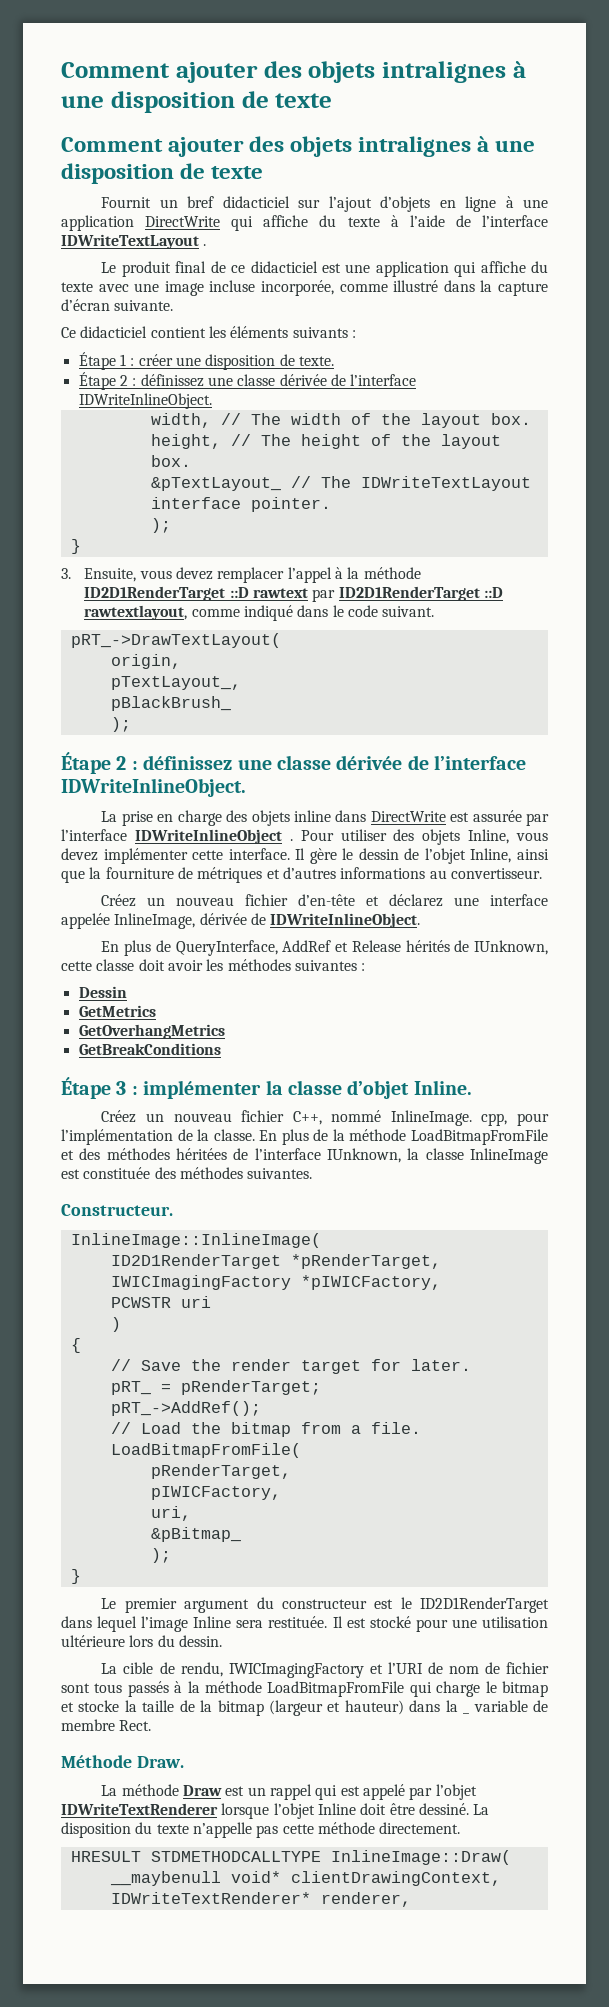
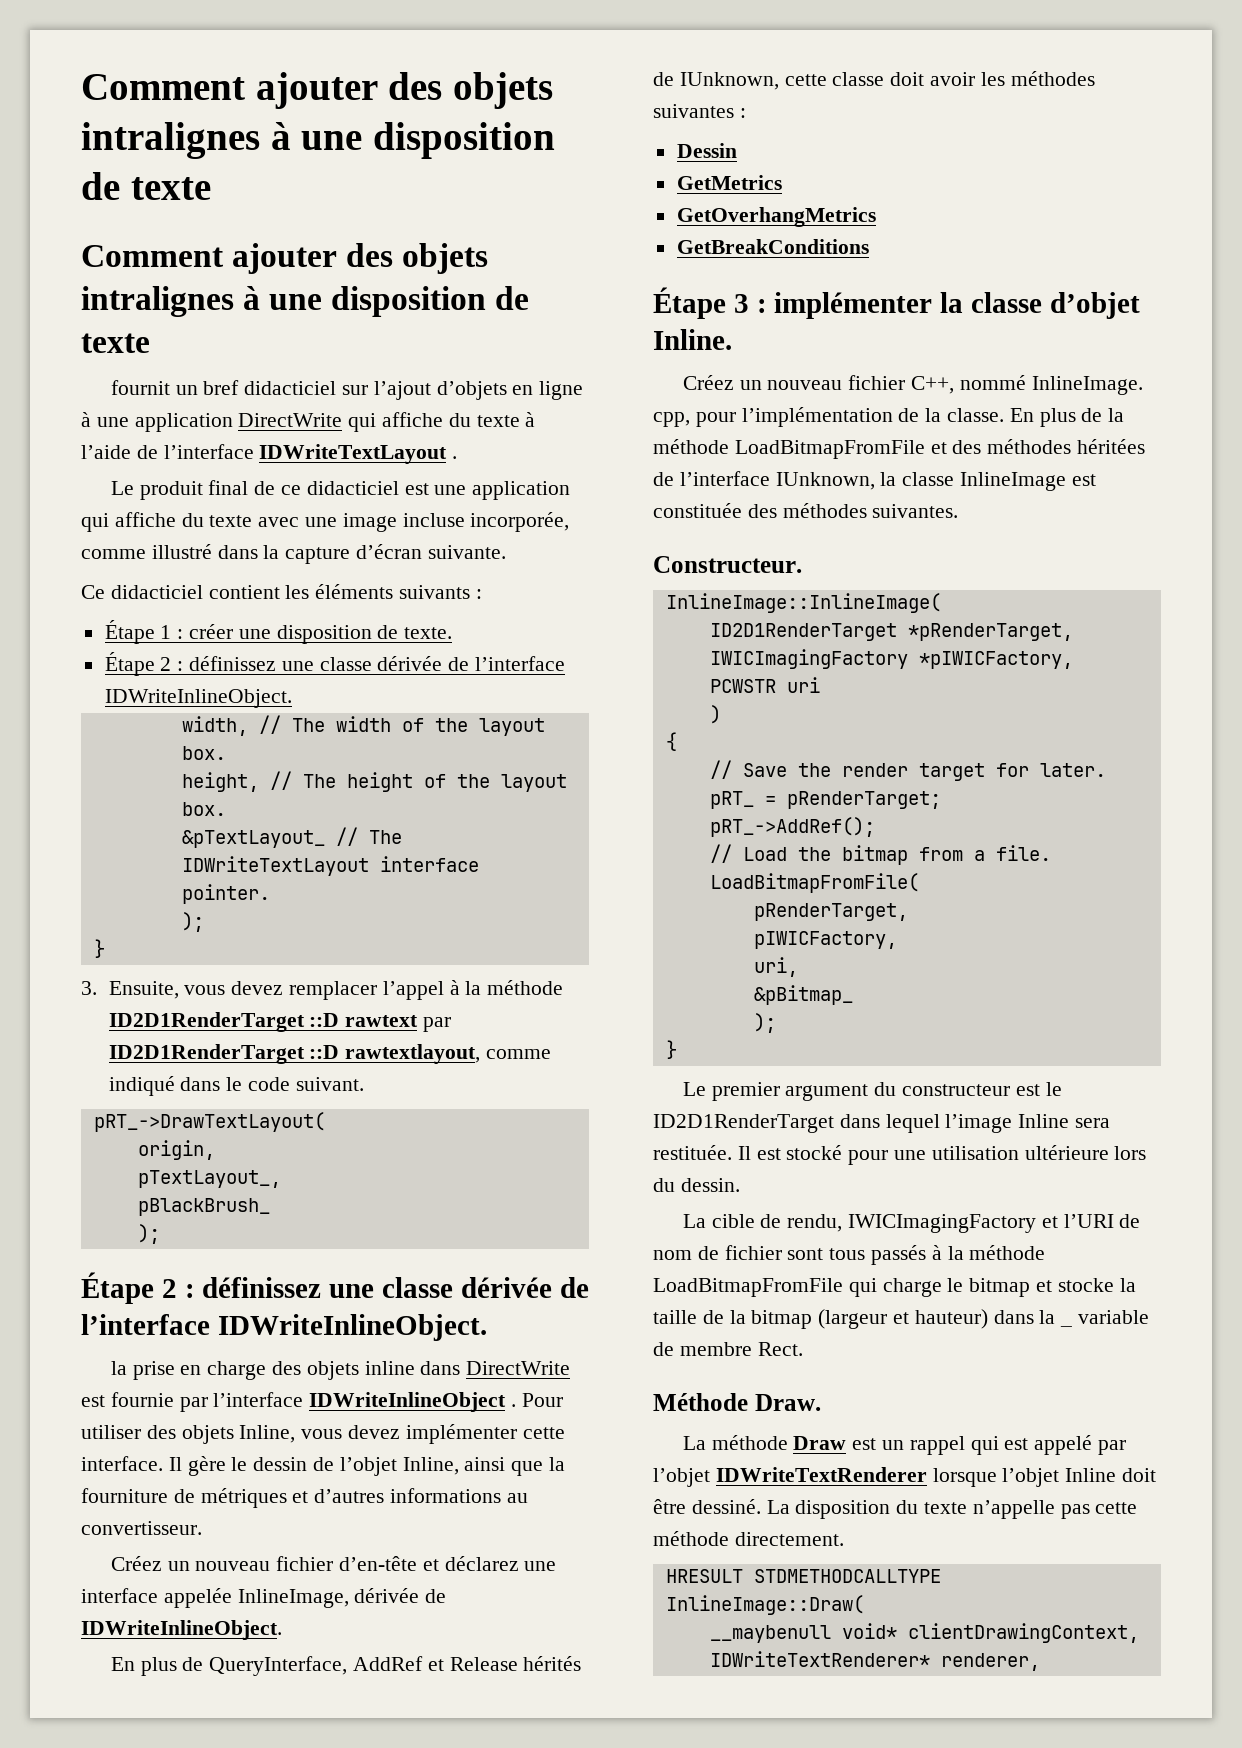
[101,197,152,208] Fournit -> [110,380,170,395] fournit
[101,811,118,822] La -> [110,1361,127,1375] la
[472,810,522,822] assurée -> [110,1392,174,1407] fournie

